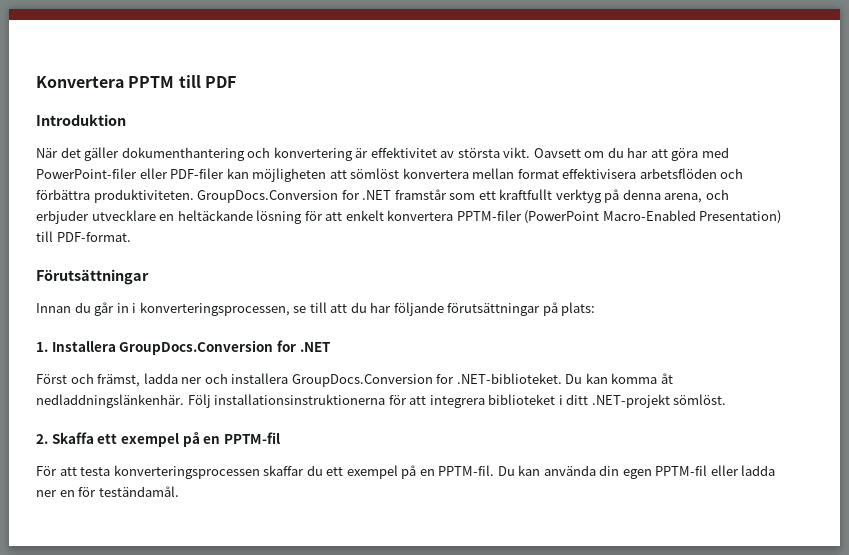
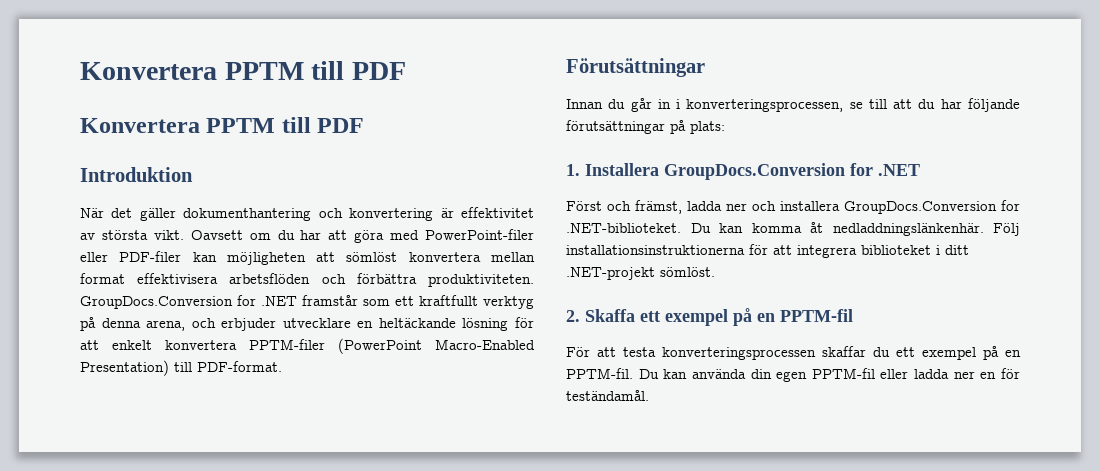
[36,75,236,88] Konvertera PPTM till PDF -> [80,61,406,80] [80,117,365,133] Konvertera PPTM till PDF // Konvertera PPTM till PDF

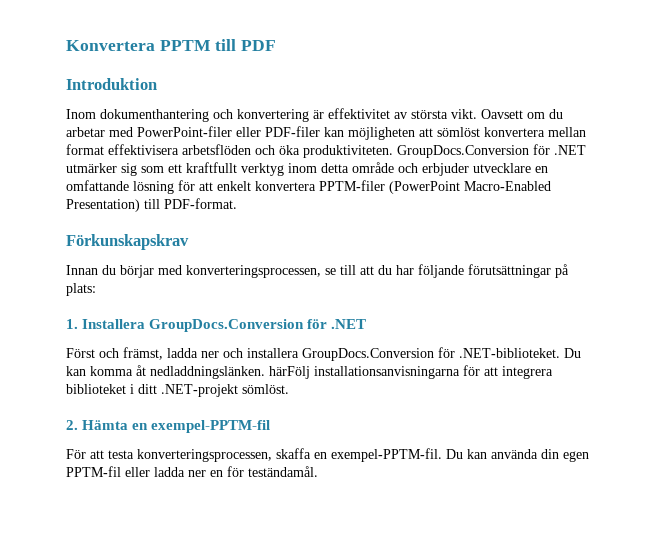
[80,61,406,80] [80,117,365,133] [80,167,193,182] [80,208,176,221] Konvertera PPTM till PDF // Konvertera PPTM till PDF // Introduktion // När det gäller -> [66,39,277,51] [66,78,157,90] [66,109,96,119] Konvertera PPTM till PDF // Introduktion // Inom
[300,230,385,243] har att göra -> [66,127,105,137] arbetar
[356,273,417,284] förbättra -> [279,145,300,155] öka
[237,295,358,306] for .NET framstår -> [533,144,586,155] [66,163,137,176] för .NET utmärker sig
[80,317,186,331] på denna arena, -> [288,162,394,173] inom detta område
[378,318,456,328] heltäckande -> [66,180,129,191] omfattande
[566,58,705,77] Förutsättningar -> [66,234,189,250] Förkunskapskrav
[630,98,681,112] går in i -> [120,265,182,278] börjar med
[850,163,873,176] for -> [307,319,328,329] för
[1001,200,1020,211] for -> [438,347,455,358] för
[832,223,1020,236] [566,245,745,255] nedladdningslänkenhär. Följ installationsinstruktionerna -> [150,366,460,379] nedladdningslänken. härFölj installationsanvisningarna
[585,308,853,326] [566,346,1021,360] [566,368,633,379] Skaffa ett exempel på en PPTM-fil // För att testa konverteringsprocessen skaffar du ett exempel på en PPTM-fil. -> [82,420,271,433] [66,448,442,462] Hämta en exempel-PPTM-fil // För att testa konverteringsprocessen, skaffa en exempel-PPTM-fil.

